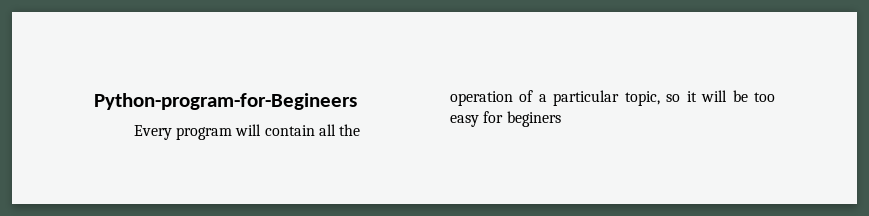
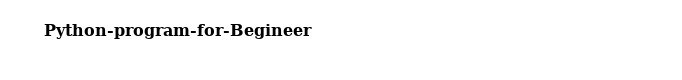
[94,93,357,110] [133,124,361,140] [450,90,775,106] [450,111,561,127] Python-program-for-Begineers // Every program will contain all the operation of a particular topic, so it will be too easy for beginers -> [44,24,312,39] Python-program-for-Begineer

